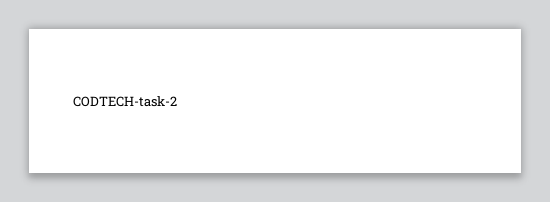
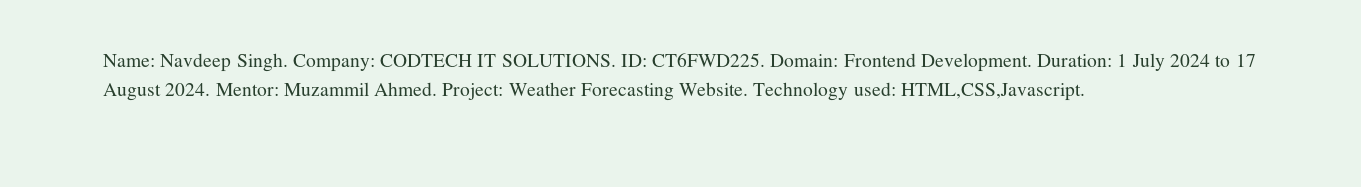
[73,96,177,107] CODTECH-task-2 -> [103,53,1256,72] [103,82,1085,101] Name: Navdeep Singh. Company: CODTECH IT SOLUTIONS. ID: CT6FWD225. Domain: Frontend Development. Duration: 1 July 2024 to 17 August 2024. Mentor: Muzammil Ahmed. Project: Weather Forecasting Website. Technology used: HTML,CSS,Javascript.

